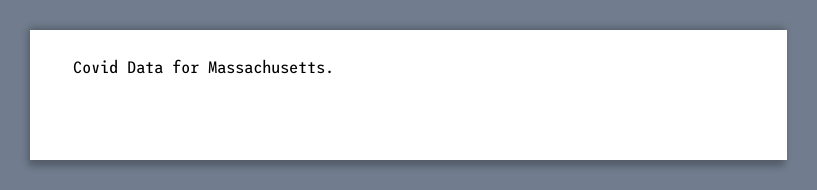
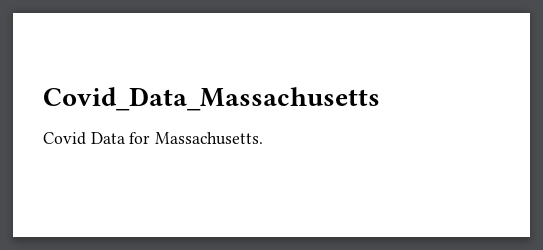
(73, 66) none -> [43,87,380,111] Covid_Data_Massachusetts //

